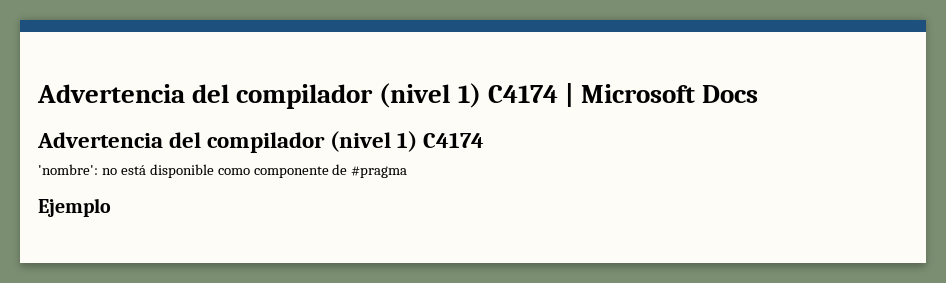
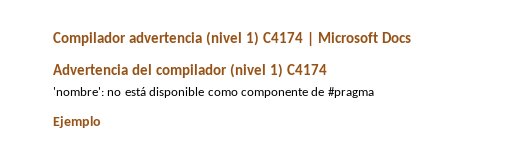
[37,84,374,109] Advertencia del compilador -> [53,32,203,46] Compilador advertencia

